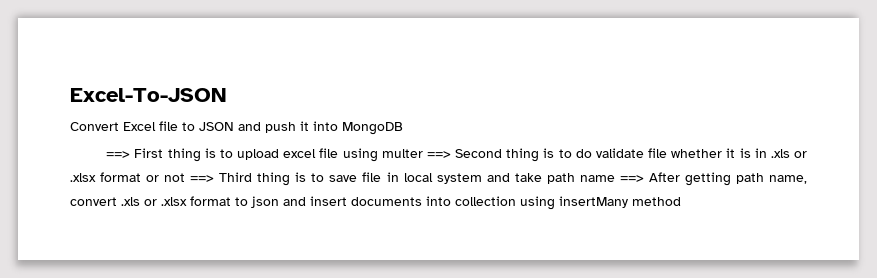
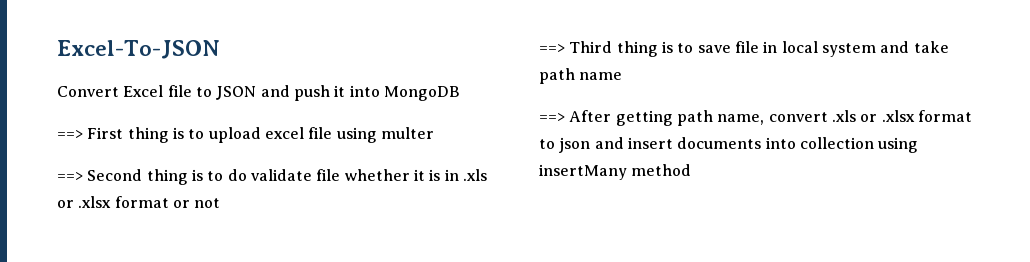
(423, 153) none -> (434, 133) //
(186, 177) none -> (221, 203) //
(615, 178) none -> (623, 76) //

